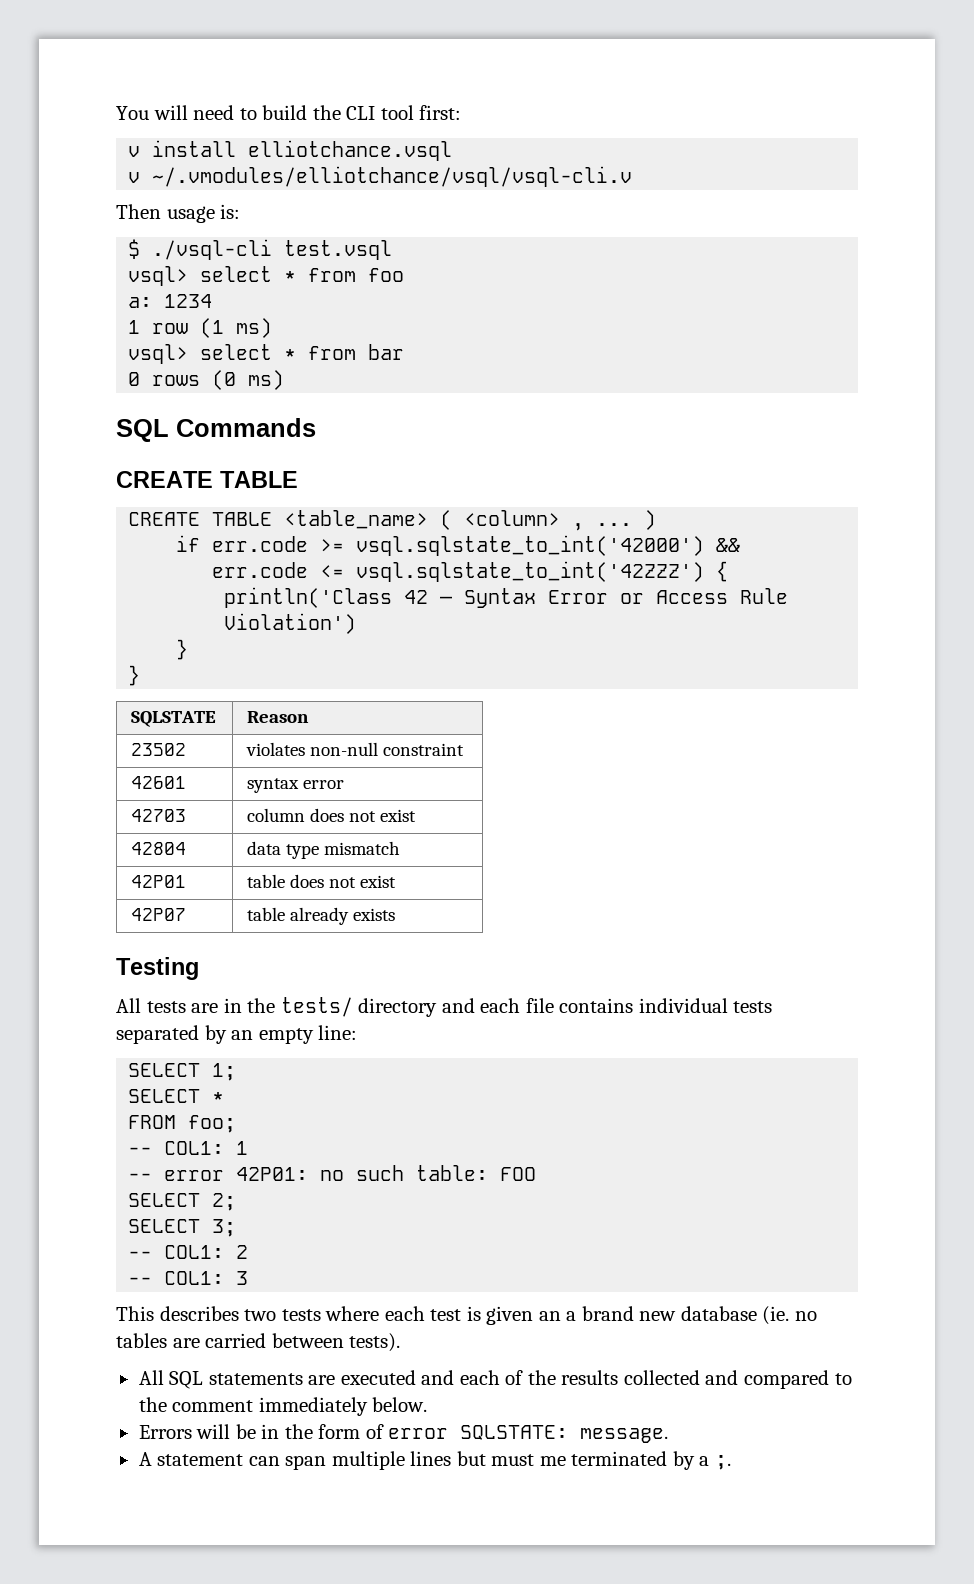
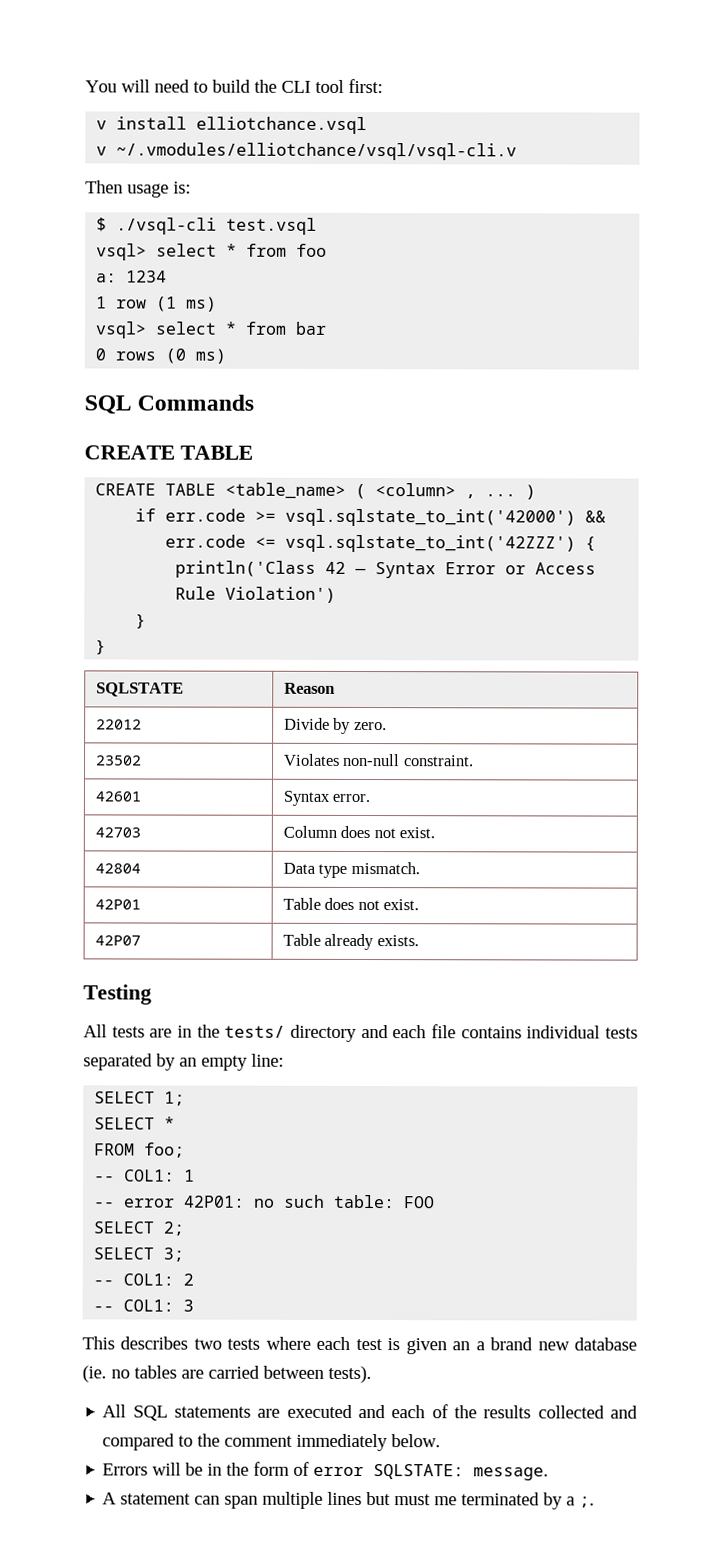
[131,743,187,756] [246,742,465,756] 23502 | violates non-null constraint -> [95,719,142,730] [283,717,387,734] [95,755,142,766] [283,753,474,767] 22012 | Divide by zero. // 23502 | Violates non-null constraint.
[247,778,345,793] syntax error -> [282,790,371,806] Syntax error.
[247,808,417,822] column does not exist -> [282,825,436,839] Column does not exist.
[247,841,401,859] data type mismatch -> [282,861,420,878] Data type mismatch.
[247,874,397,888] table does not exist -> [282,897,420,911] Table does not exist.
[247,907,396,925] table already exists -> [282,933,419,951] Table already exists.

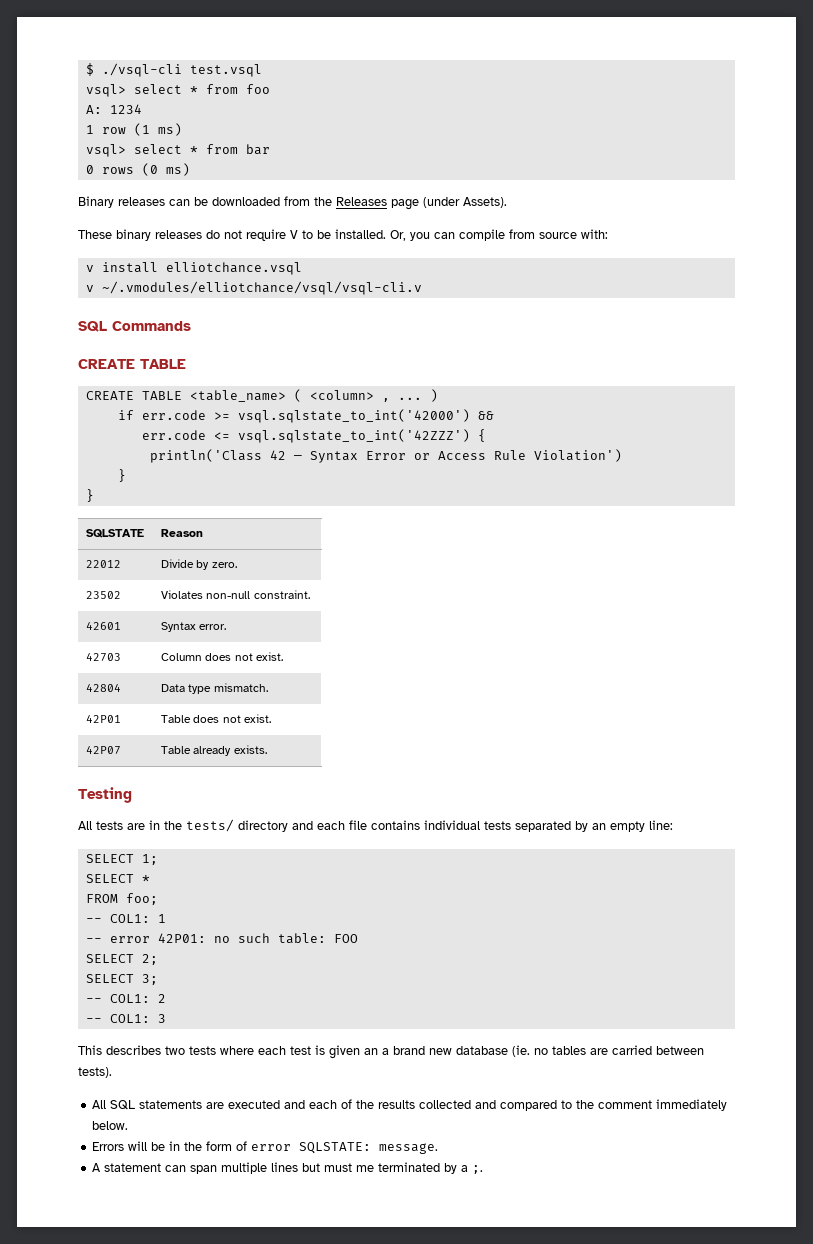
[85,78,383,94] [96,116,368,135] [96,142,518,161] [85,180,191,198] You will need to build the CLI tool first: // v install elliotchance.vsql // v ~/.vmodules/elliotchance/vsql/vsql-cli.v // Then usage is: // -> (85, 69) none
[96,273,118,283] a: -> [85,105,102,114] A:
(227, 356) none -> [78,196,507,210] [78,229,608,241] [85,262,302,275] [85,281,422,295] // Binary releases can be downloaded from the Releases page (under Assets). // These binary releases do not require V to be installed. Or, you can compile from source with: // v install elliotchance.vsql // v ~/.vmodules/elliotchance/vsql/vsql-cli.v

